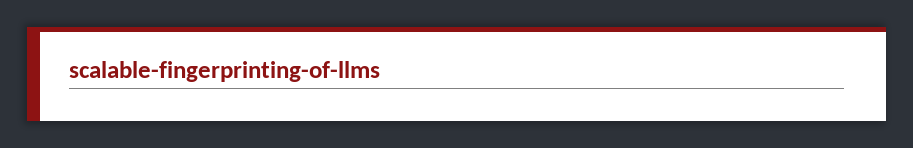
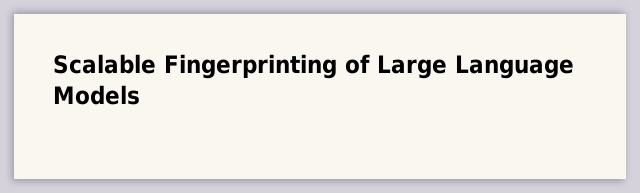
[69,61,380,82] scalable-fingerprinting-of-llms -> [53,54,574,79] [53,85,140,105] Scalable Fingerprinting of Large Language Models

